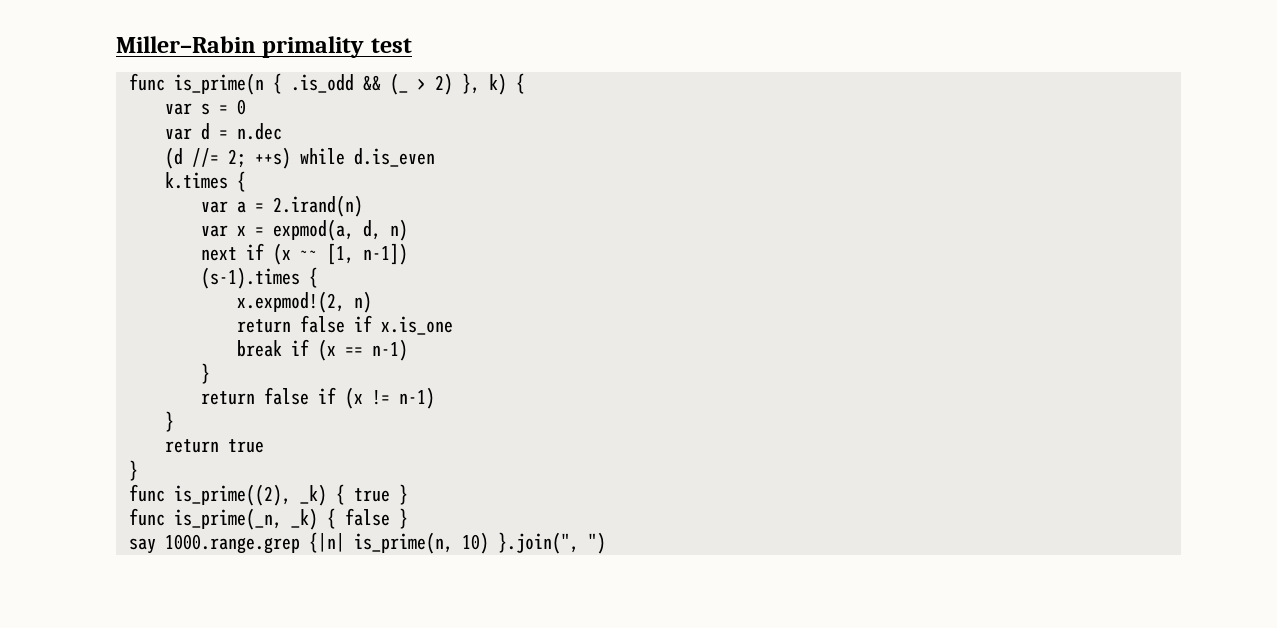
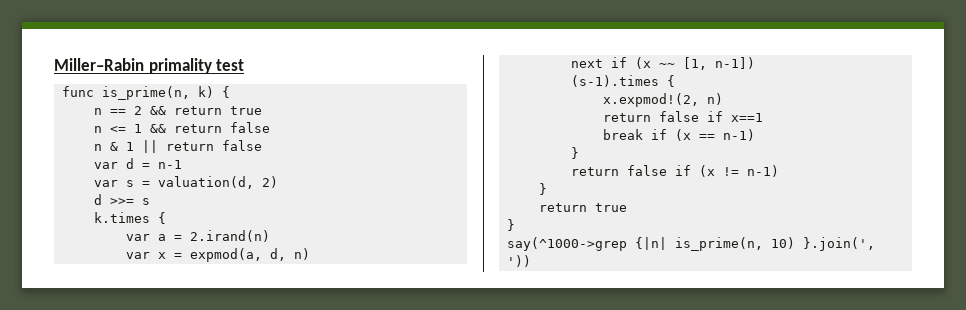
[173,73,525,95] [164,99,246,115] [164,123,282,140] [164,147,435,169] is_prime(n { .is_odd && (_ > 2) }, k) { // var s = 0 // var d = n.dec // (d //= 2; ++s) while d.is_even -> [102,86,231,100] [94,106,263,115] [94,122,271,133] [94,140,263,153] [94,158,183,169] [94,176,279,189] [94,194,151,205] is_prime(n, k) { // n == 2 && return true // n <= 1 && return false // n & 1 || return false // var d = n-1 // var s = valuation(d, 2) // d >>= s
[380,316,453,335] x.is_one -> [731,113,764,122] x==1
[128,484,408,506] [128,508,408,530] [128,534,300,554] func is_prime((2), _k) { true } // func is_prime(_n, _k) { false } // say 1000.range.grep -> [507,237,628,251] say(^1000->grep
[497,532,606,554] }.join(", ") -> [803,237,876,251] [507,255,532,267] }.join(', '))

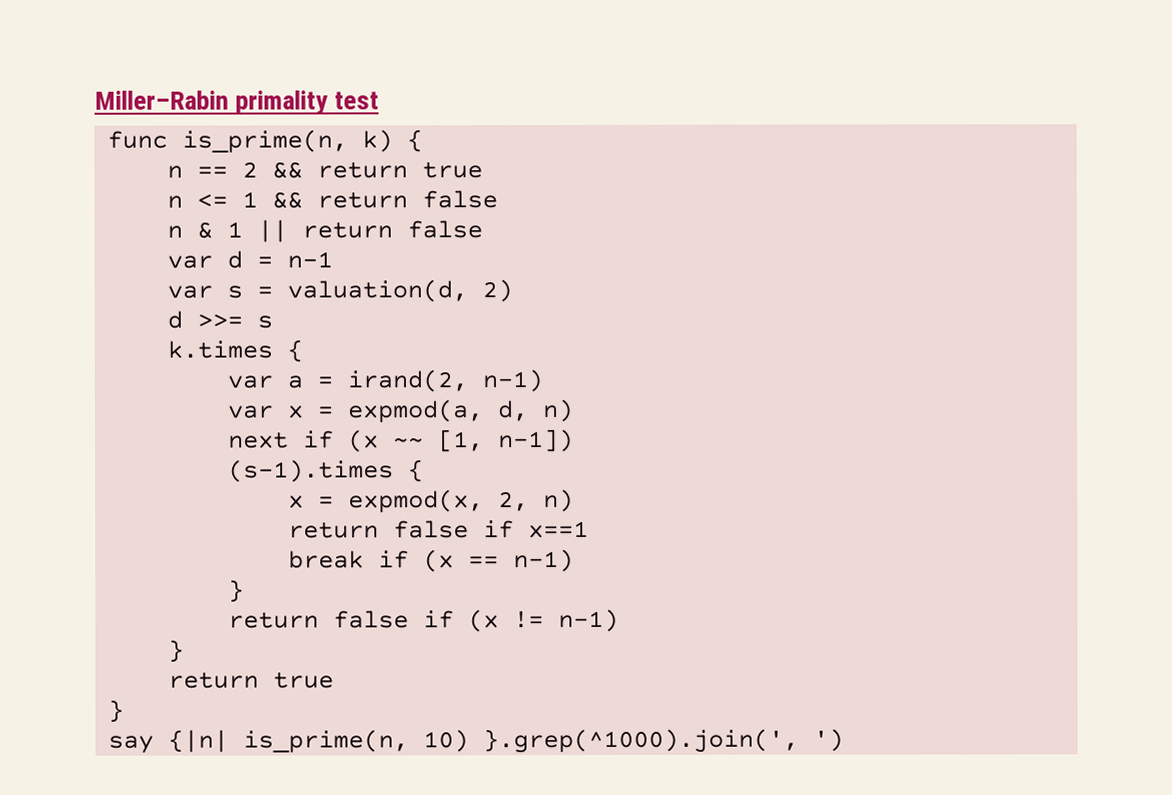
[190,230,271,242] 2.irand(n) -> [346,369,543,393] irand(2, n-1)
[603,93,700,107] x.expmod!(2, -> [287,489,529,513] x = expmod(x, 2,
[507,237,628,251] say(^1000->grep -> [107,735,154,754] say
[803,237,876,251] [507,255,532,267] }.join(', ')) -> [482,728,844,754] }.grep(^1000).join(', ')

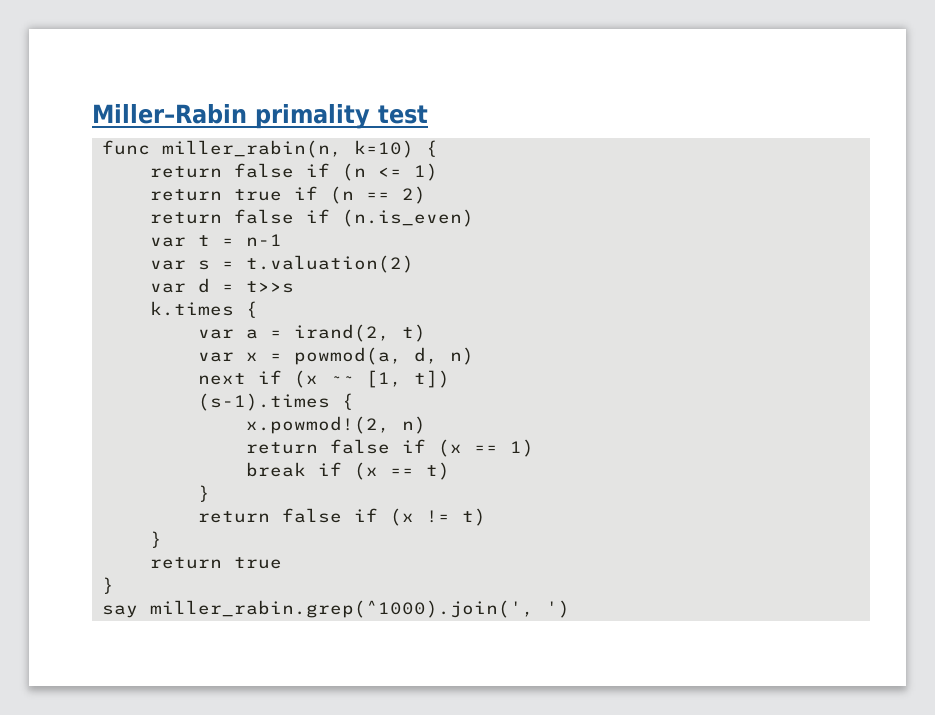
[181,129,423,153] [166,161,483,179] [166,190,498,209] [166,219,483,243] [166,250,243,269] is_prime(n, k) { // n == 2 && return true // n <= 1 && return false // n & 1 || return false // var d -> [161,140,438,158] [149,163,438,181] [149,186,426,204] [149,209,474,227] [149,235,210,247] miller_rabin(n, k=10) { // return false if (n <= 1) // return true if (n == 2) // return false if (n.is_even) // var t
[286,279,513,303] [166,310,273,329] valuation(d, 2) // d >>= s -> [245,255,414,273] [149,278,294,293] t.valuation(2) // var d = t>>s
[481,369,543,393] n-1) -> [401,324,426,342] t)
[347,399,484,423] expmod(a, -> [293,347,402,365] powmod(a,
[497,429,574,453] n-1]) -> [413,370,450,388] t])
[287,489,529,513] x = expmod(x, 2, -> [245,416,390,434] x.powmod!(2,
[527,520,589,539] x==1 -> [437,439,534,457] (x == 1)
[512,549,574,573] n-1) -> [425,462,450,480] t)
[557,608,619,633] n-1) -> [461,508,486,526] t)
[167,728,799,754] {|n| is_prime(n, 10) }.grep(^1000).join(', -> [149,600,534,618] miller_rabin.grep(^1000).join(',

